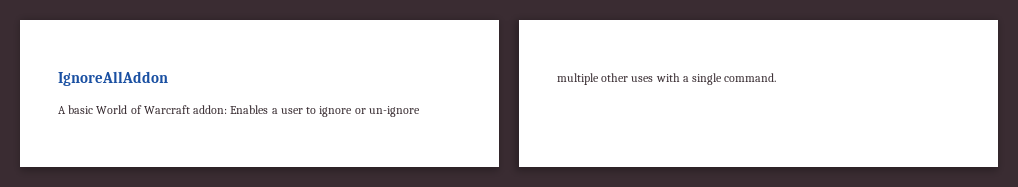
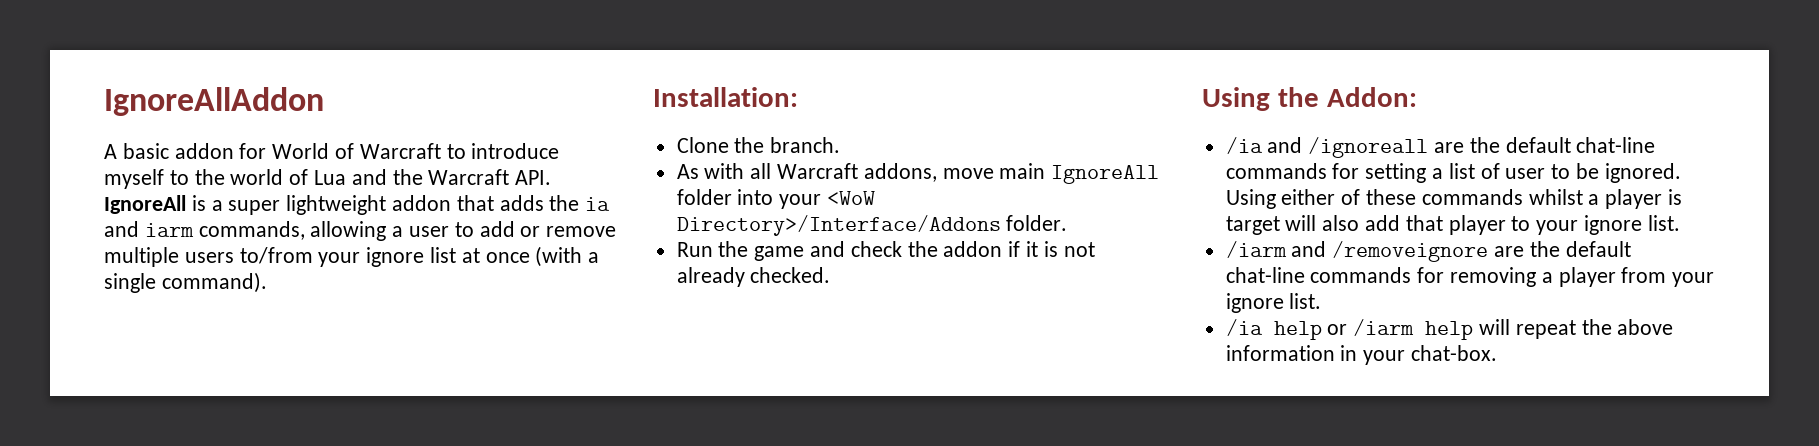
(94, 109) none -> [174,143,267,159] addon for
[193,105,420,117] [557,73,777,85] addon: Enables a user to ignore or un-ignore multiple other uses with a single command. -> [446,143,560,159] [104,169,552,189] [104,195,611,215] [104,221,617,241] [104,246,600,267] [104,272,267,293] [653,87,798,107] [676,137,841,153] [676,163,1160,184] [676,189,876,209] [676,215,1068,236] [676,241,1095,261] [676,267,831,287] [1202,87,1417,111] [1225,137,1656,158] [1225,163,1681,183] [1225,189,1683,209] [1225,215,1680,235] [1225,241,1631,262] [1225,267,1715,287] [1225,293,1322,313] [1225,319,1674,340] [1225,345,1498,365] to introduce myself to the world of Lua and the Warcraft API. IgnoreAll is a super lightweight addon that adds the ia and iarm commands, allowing a user to add or remove multiple users to/from your ignore list at once (with a single command). // Installation: // Clone the branch. // As with all Warcraft addons, move main IgnoreAll folder into your <WoW Directory>/Interface/Addons folder. // Run the game and check the addon if it is not already checked. // Using the Addon: // /ia and /ignoreall are the default chat-line commands for setting a list of user to be ignored. Using either of these commands whilst a player is target will also add that player to your ignore list. // /iarm and /removeignore are the default chat-line commands for removing a player from your ignore list. // /ia help or /iarm help will repeat the above information in your chat-box.

